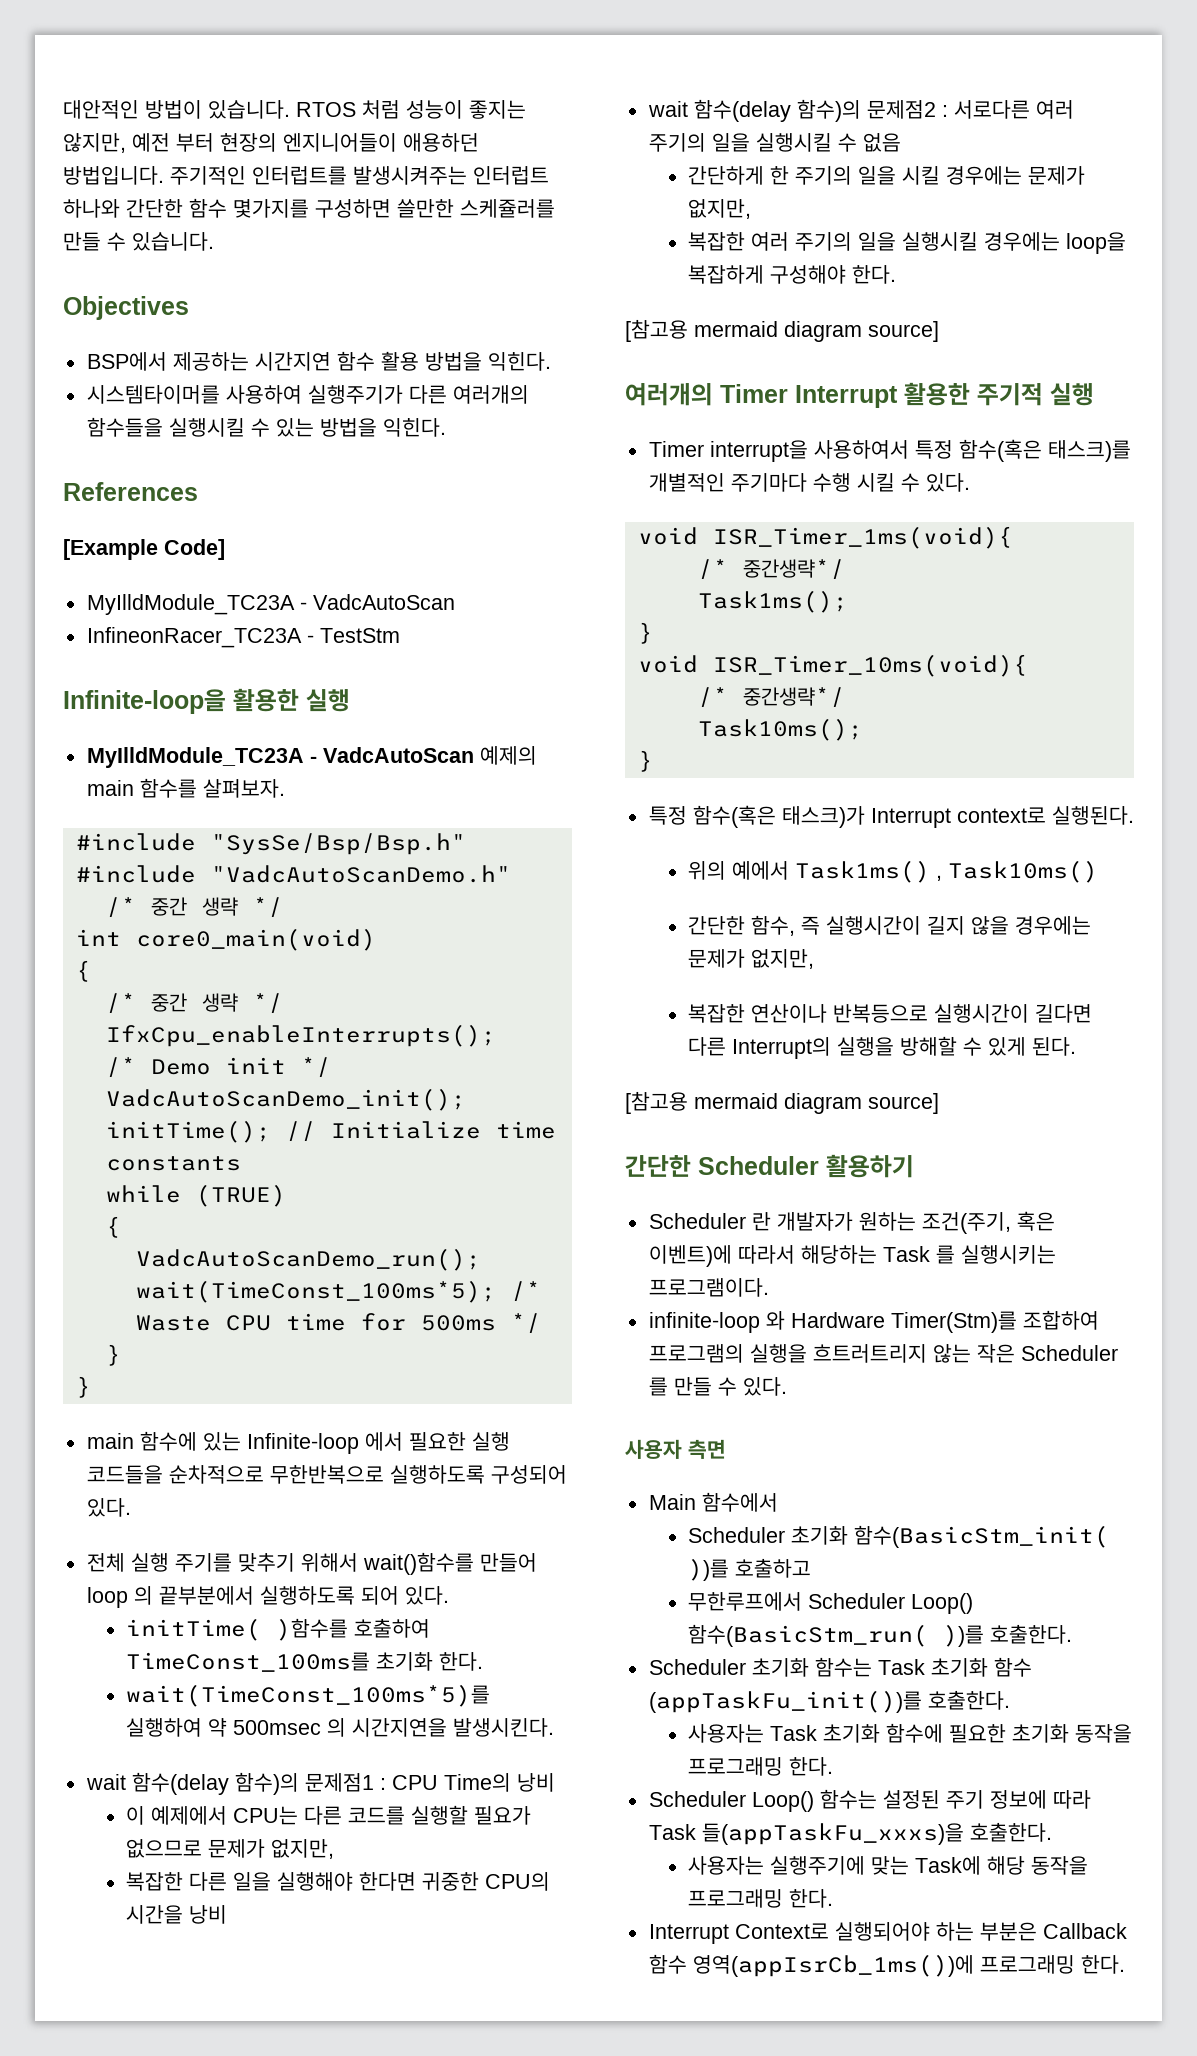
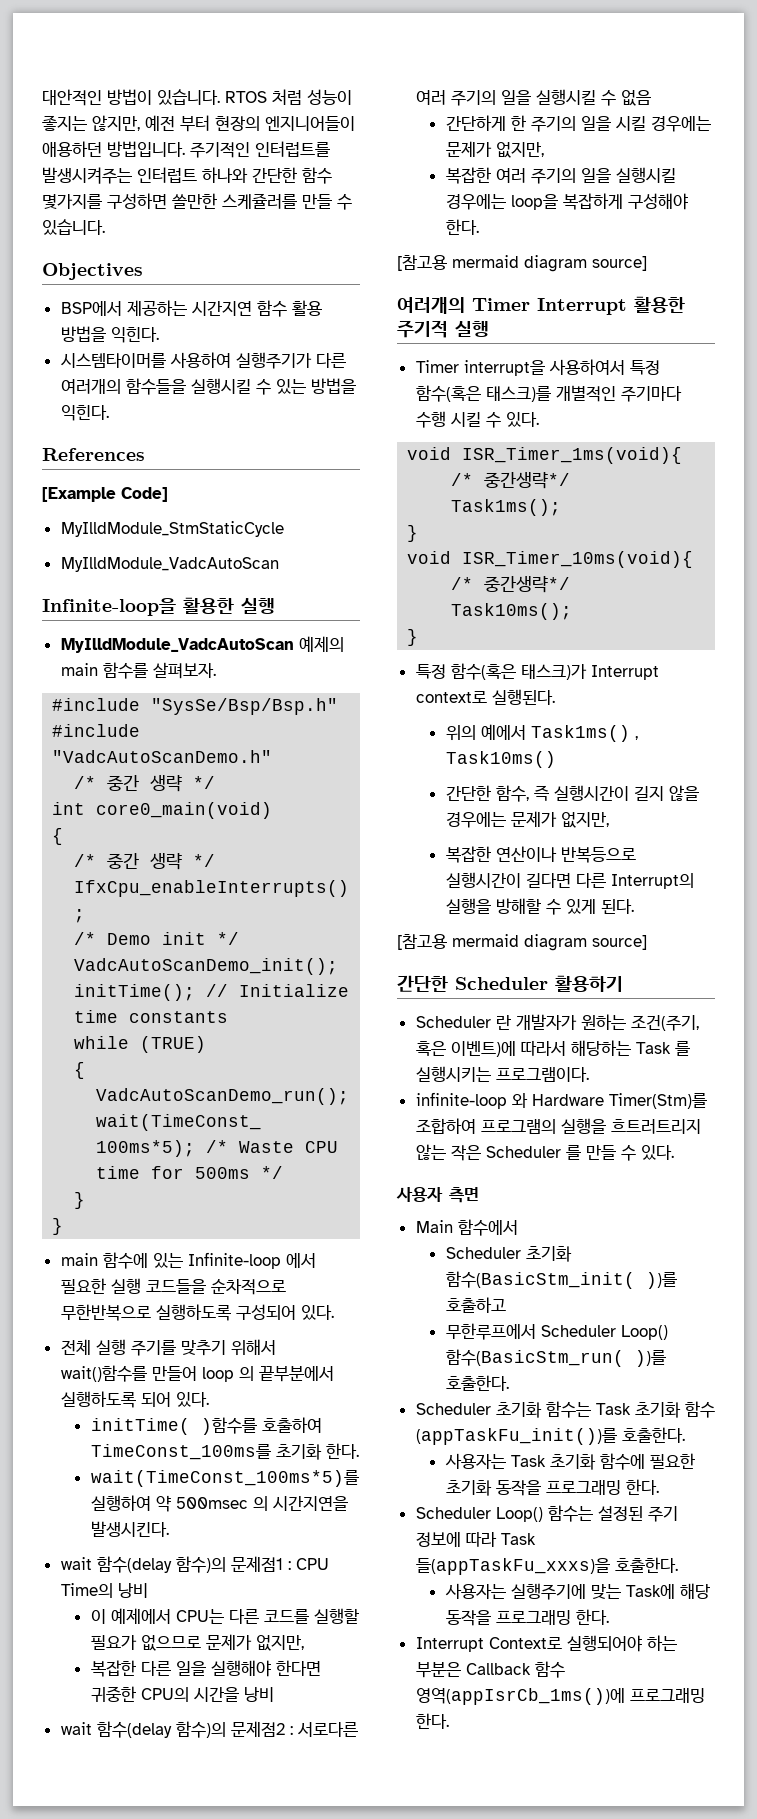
[86,594,455,615] [86,627,400,648] MyIlldModule_TC23A - VadcAutoScan // InfineonRacer_TC23A - TestStm -> [60,521,284,537] [60,557,279,572] MyIlldModule_StmStaticCycle // MyIlldModule_VadcAutoScan
[86,747,474,768] MyIlldModule_TC23A - VadcAutoScan -> [60,638,294,653] MyIlldModule_VadcAutoScan

